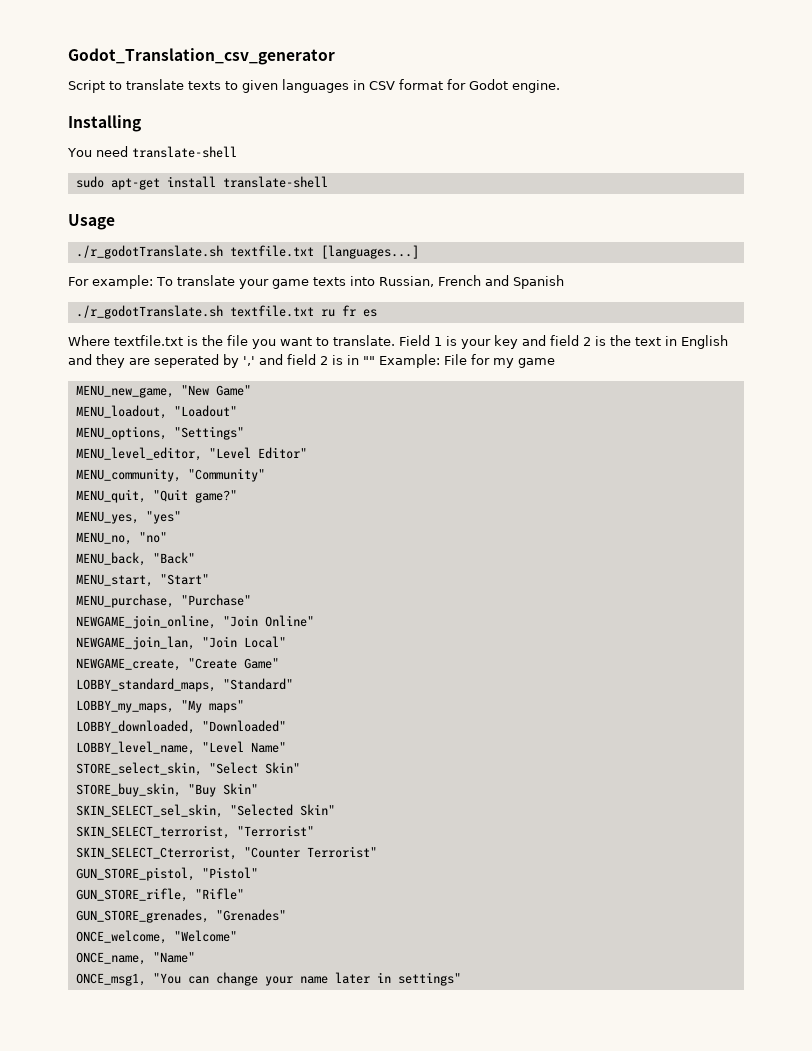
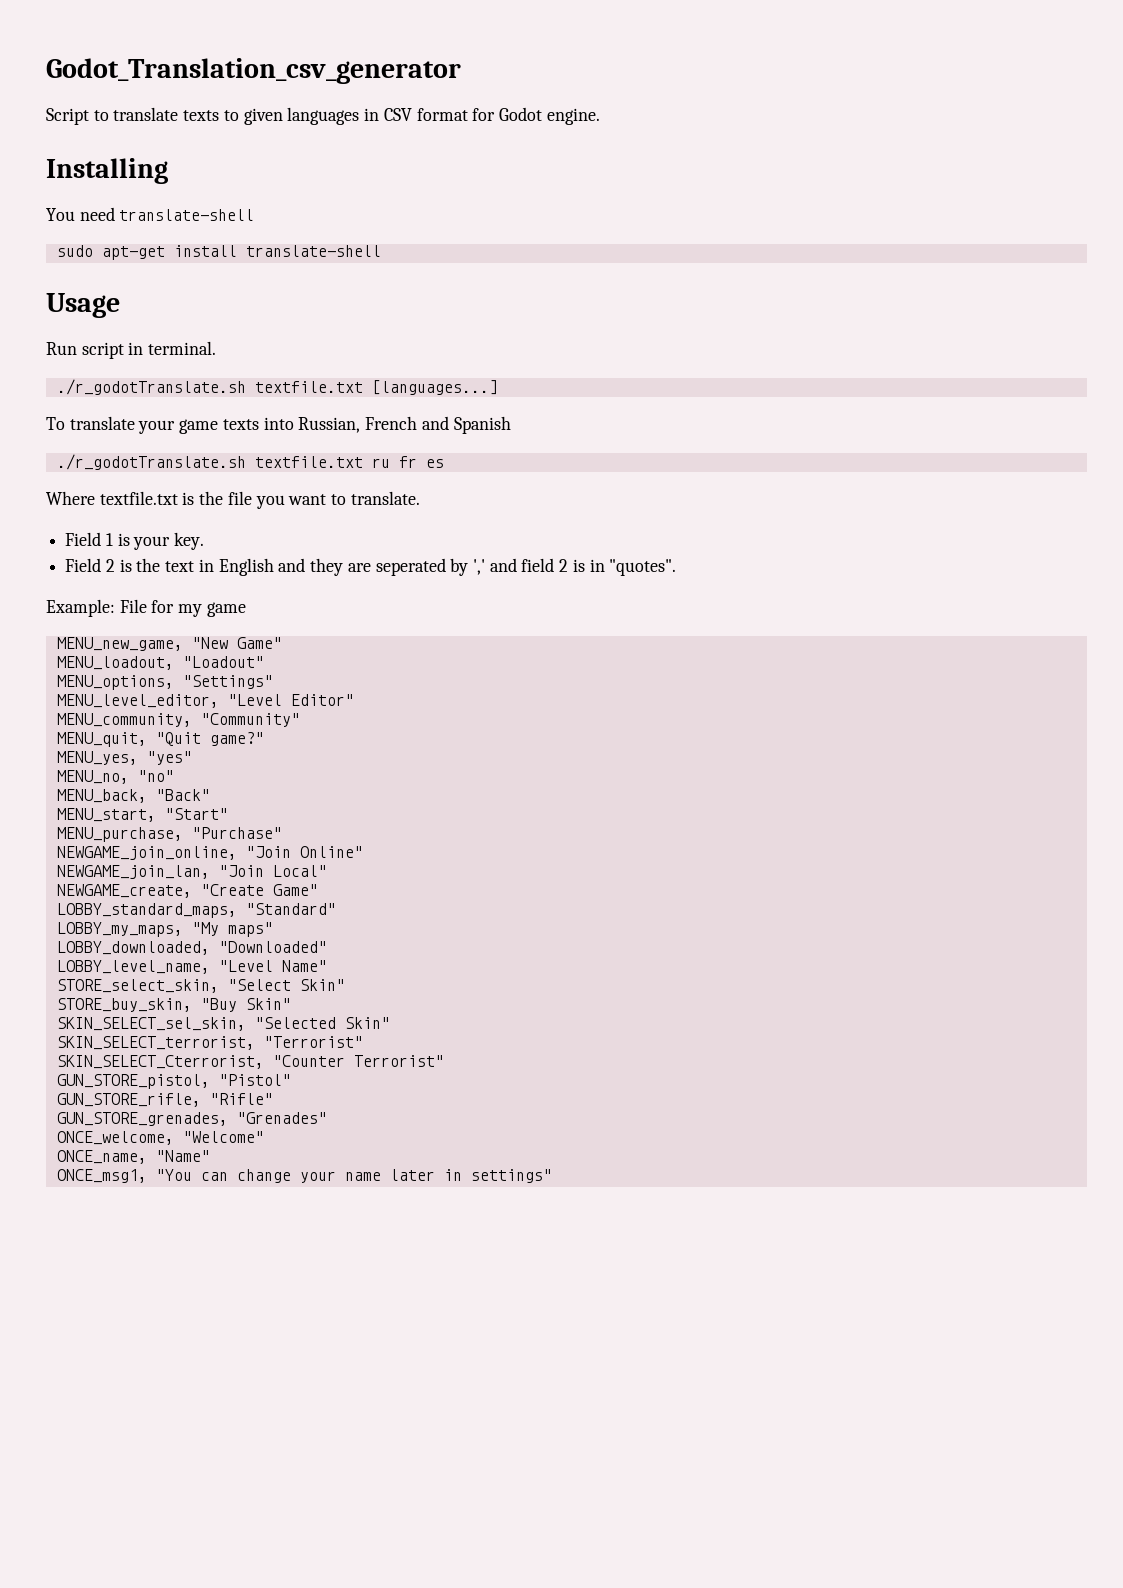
(115, 222) none -> [46,341,217,359] // Run script in terminal.
[68,275,153,289] For example: -> (498, 387) none
(395, 340) none -> (420, 498) //
[494,335,579,349] key and field -> [174,532,205,550] [65,558,102,572] key. // Field
[363,356,375,365] "" -> [609,559,677,576] "quotes". //

